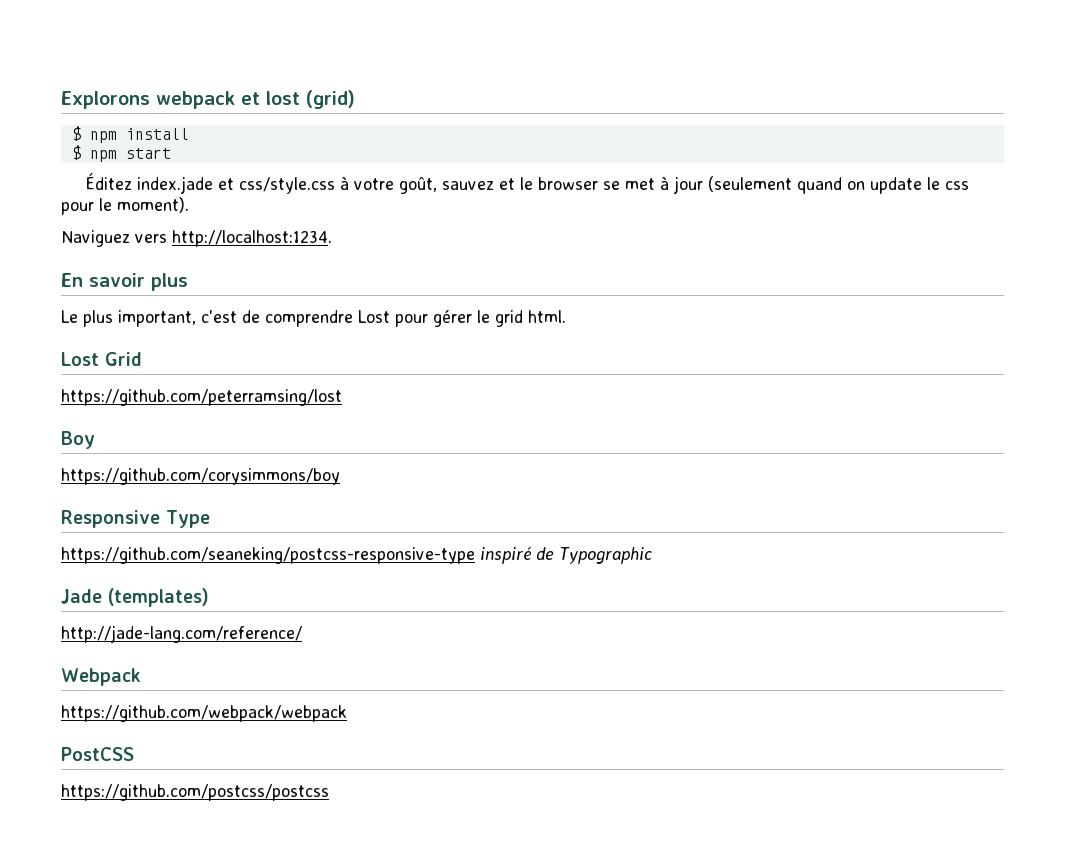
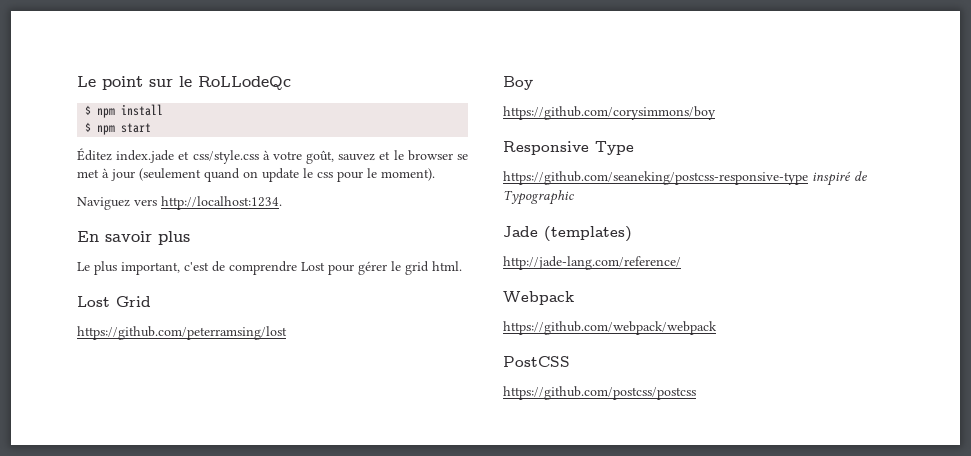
[61,90,355,109] Explorons webpack et lost (grid) -> [77,76,291,90] Le point sur le RoLLodeQc

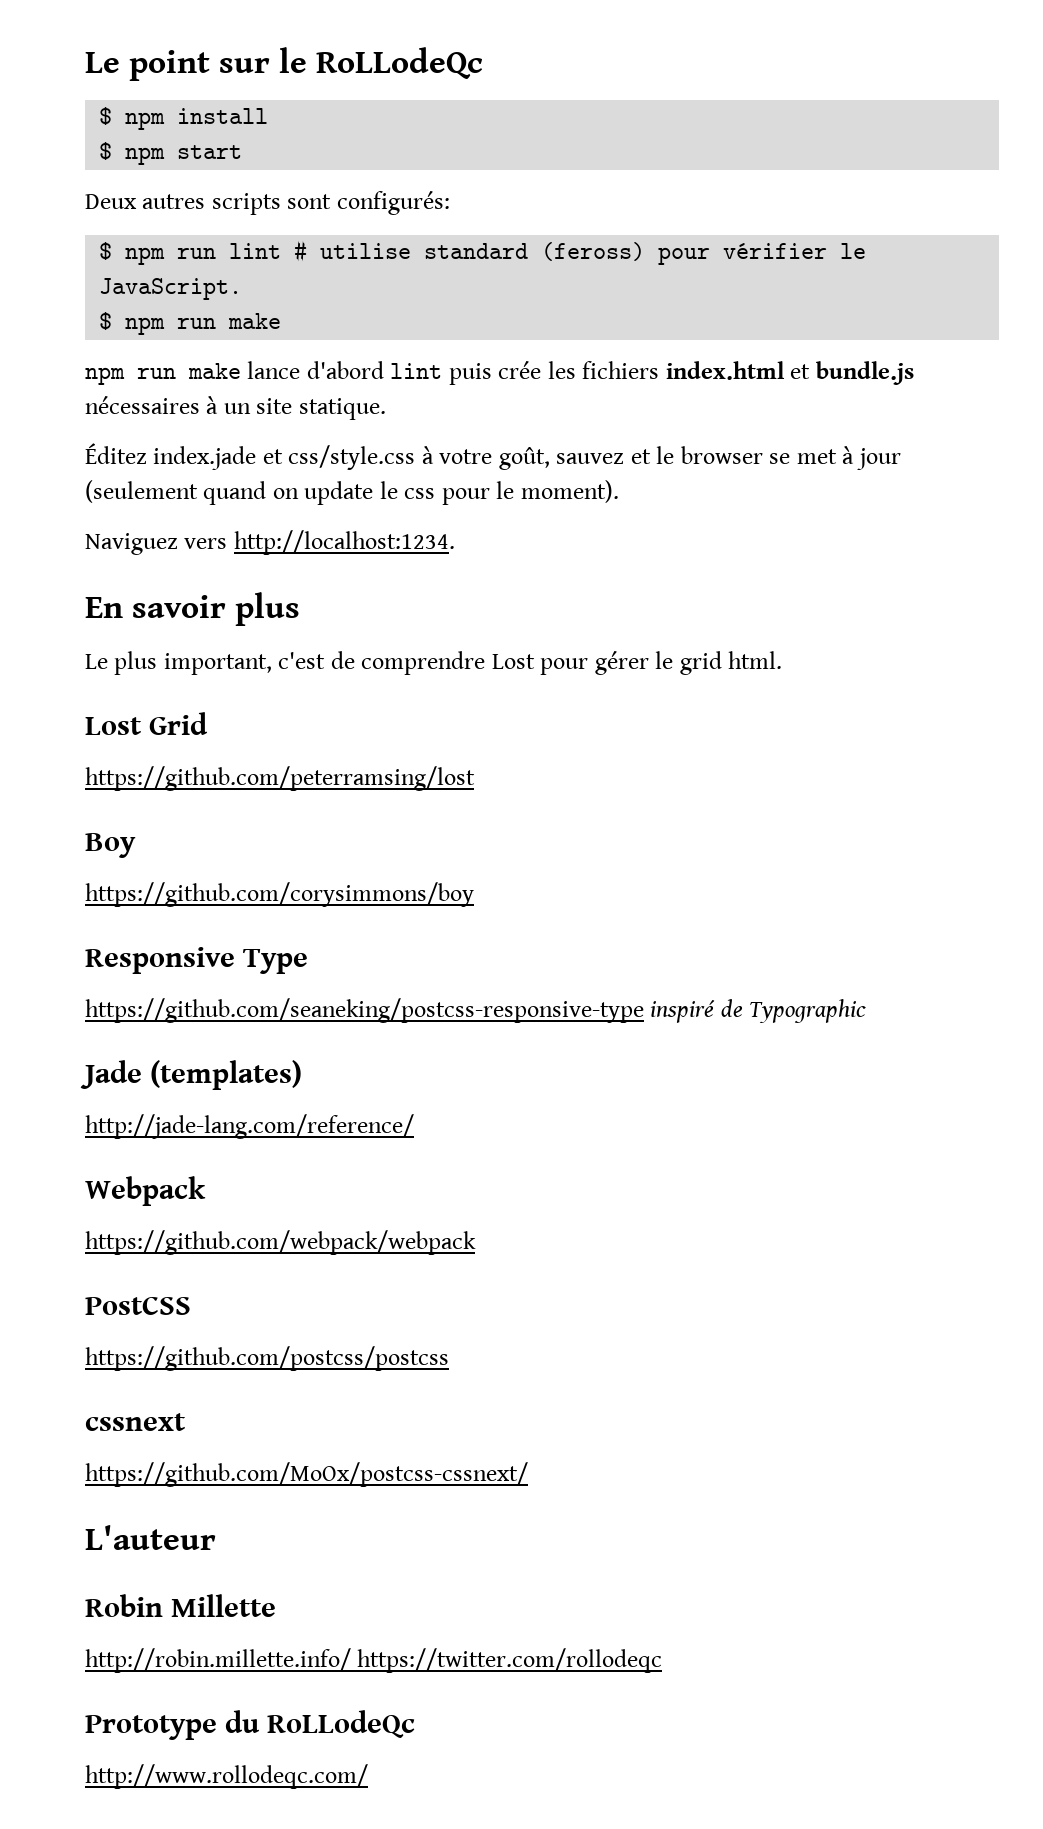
(152, 128) none -> [85,191,450,215] [99,240,867,265] [99,278,243,300] [99,312,282,335] [85,361,914,385] [85,396,386,420] // Deux autres scripts sont configurés: // $ npm run lint # utilise standard (feross) pour vérifier le JavaScript. // $ npm run make // npm run make lance d'abord lint puis crée les fichiers index.html et bundle.js nécessaires à un site statique.
(696, 393) none -> [85,1413,186,1431] [85,1462,528,1487] [85,1525,216,1550] [85,1594,277,1617] [85,1648,663,1673] [85,1710,416,1740] [85,1764,368,1789] // cssnext // https://github.com/MoOx/postcss-cssnext/ // L'auteur // Robin Millette // http://robin.millette.info/ https://twitter.com/rollodeqc // Prototype du RoLLodeQc // http://www.rollodeqc.com/

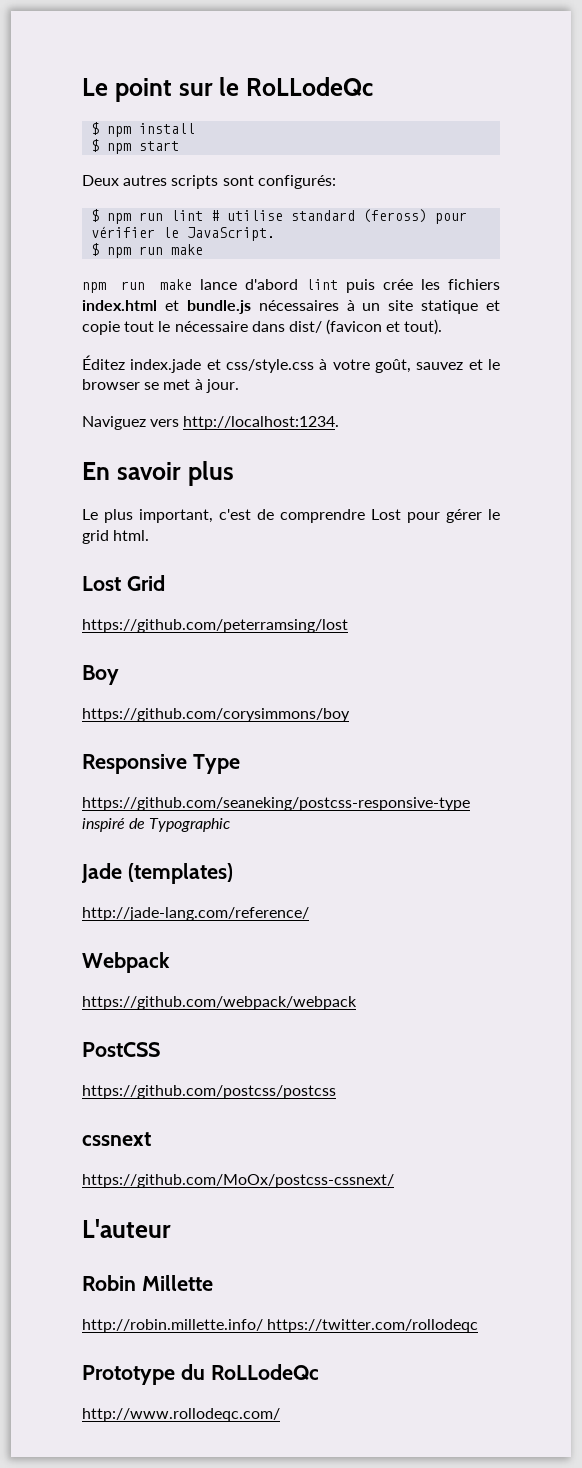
[298,398,386,420] statique. -> [421,300,500,314] [82,319,443,335] statique et copie tout le nécessaire dans dist/ (favicon et tout).
[856,448,901,470] [85,480,619,505] jour (seulement quand on update le css pour le moment). -> [205,379,239,393] jour.

